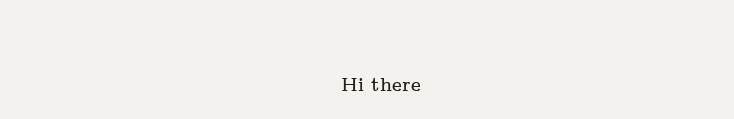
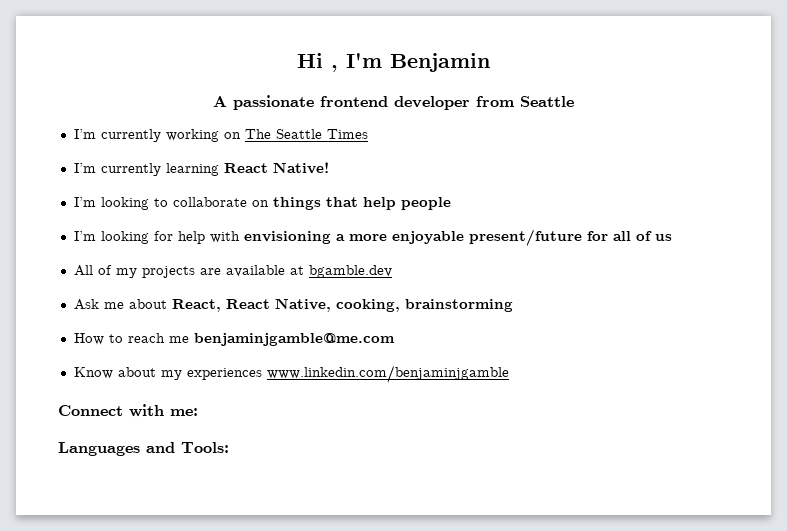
[371,78,421,91] there -> [331,53,490,72] [213,95,574,110] [73,129,368,142] [73,162,329,176] [73,197,451,210] [73,229,672,246] [73,265,392,278] [73,298,513,312] [73,333,395,346] [73,365,509,383] [58,404,198,417] [58,442,229,456] , I'm Benjamin // A passionate frontend developer from Seattle // I’m currently working on The Seattle Times // I’m currently learning React Native! // I’m looking to collaborate on things that help people // I’m looking for help with envisioning a more enjoyable present/future for all of us // All of my projects are available at bgamble.dev // Ask me about React, React Native, cooking, brainstorming // How to reach me benjaminjgamble@me.com // Know about my experiences www.linkedin.com/benjaminjgamble // Connect with me: // Languages and Tools:

